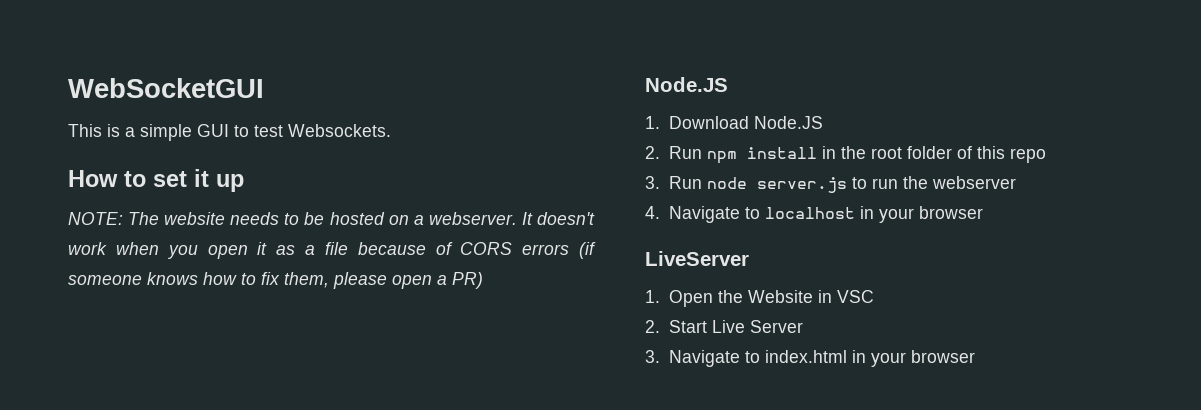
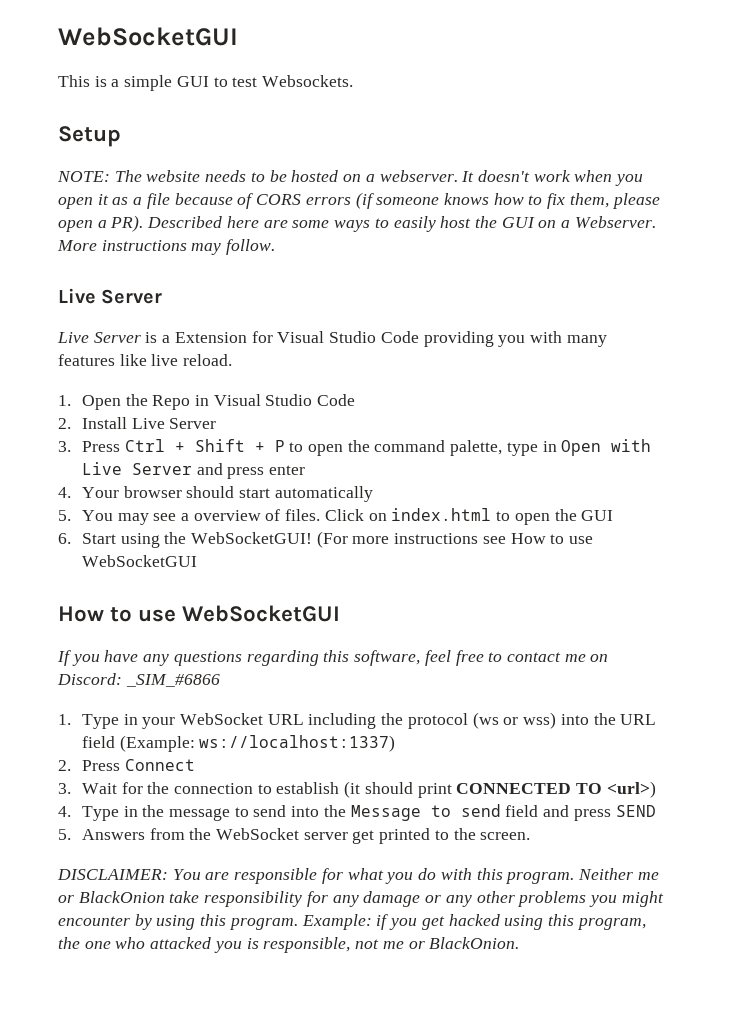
[68,169,244,192] How to set it up -> [58,126,121,147] Setup
[452,272,483,289] [645,77,728,92] [645,116,823,129] [645,146,1046,164] [645,176,1016,193] [645,206,983,223] [645,251,749,266] [645,290,874,307] [645,320,707,333] PR) // Node.JS // 1. Download Node.JS // 2. Run npm install in the root folder of this repo // 3. Run node server.js to run the webserver // 4. Navigate to localhost in your browser // LiveServer // 1. Open the Website in VSC // 2. Start -> [110,215,656,232] [57,239,276,255] [58,288,163,304] [57,331,607,347] [58,354,233,366] [58,394,356,410] [58,417,127,429] PR). Described here are some ways to easily host the GUI on a Webserver. More instructions may follow. // Live Server // Live Server is a Extension for Visual Studio Code providing you with many features like live reload. // 1. Open the Repo in Visual Studio Code // 2. Install
[668,350,975,367] Navigate to index.html in your browser -> [81,439,652,456] [81,462,306,479] [58,486,373,502] [58,508,614,525] [58,531,594,548] [81,555,197,567] [58,605,341,622] [57,650,609,666] [57,673,220,687] [58,712,657,729] [81,735,396,752] [58,759,195,771] [58,781,656,798] [58,804,656,821] [58,828,531,844] [57,868,659,884] [58,891,664,907] [58,914,646,930] [58,937,520,953] Press Ctrl + Shift + P to open the command palette, type in Open with Live Server and press enter // 4. Your browser should start automatically // 5. You may see a overview of files. Click on index.html to open the GUI // 6. Start using the WebSocketGUI! (For more instructions see How to use WebSocketGUI // How to use WebSocketGUI // If you have any questions regarding this software, feel free to contact me on Discord: _SIM_#6866 // 1. Type in your WebSocket URL including the protocol (ws or wss) into the URL field (Example: ws://localhost:1337) // 2. Press Connect // 3. Wait for the connection to establish (it should print CONNECTED TO <url>) // 4. Type in the message to send into the Message to send field and press SEND // 5. Answers from the WebSocket server get printed to the screen. // DISCLAIMER: You are responsible for what you do with this program. Neither me or BlackOnion take responsibility for any damage or any other problems you might encounter by using this program. Example: if you get hacked using this program, the one who attacked you is responsible, not me or BlackOnion.

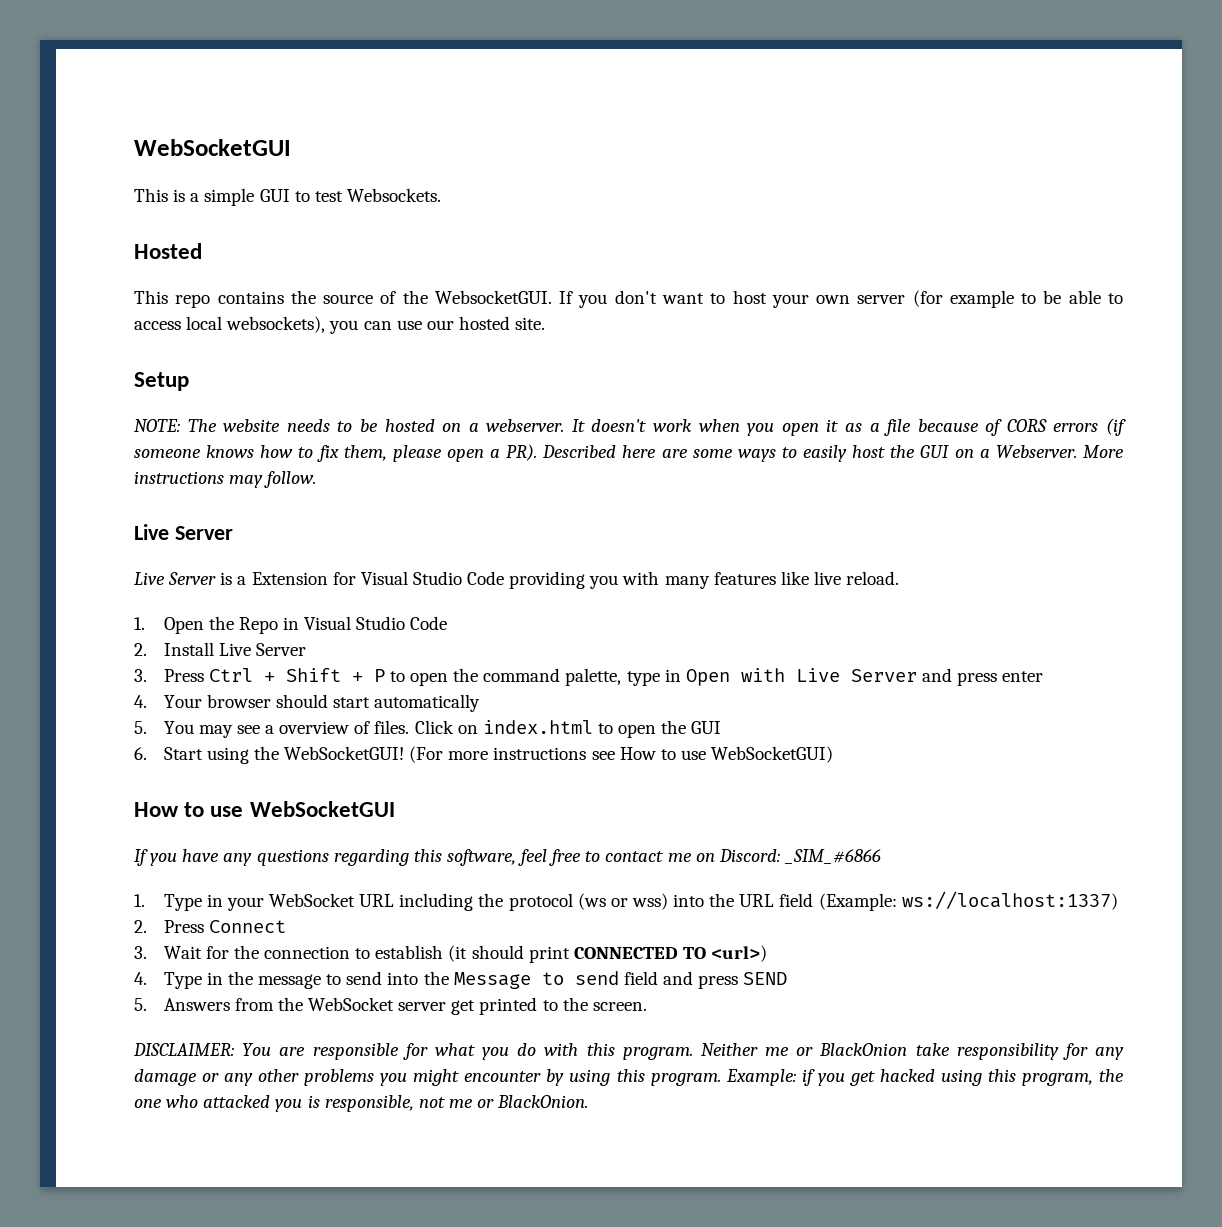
(354, 81) none -> [134,243,202,259] [134,290,1123,308] [134,316,546,334] // Hosted // This repo contains the source of the WebsocketGUI. If you don't want to host your own server (for example to be able to access local websockets), you can use our hosted site.
[81,555,197,567] WebSocketGUI -> [711,746,834,763] WebSocketGUI)

